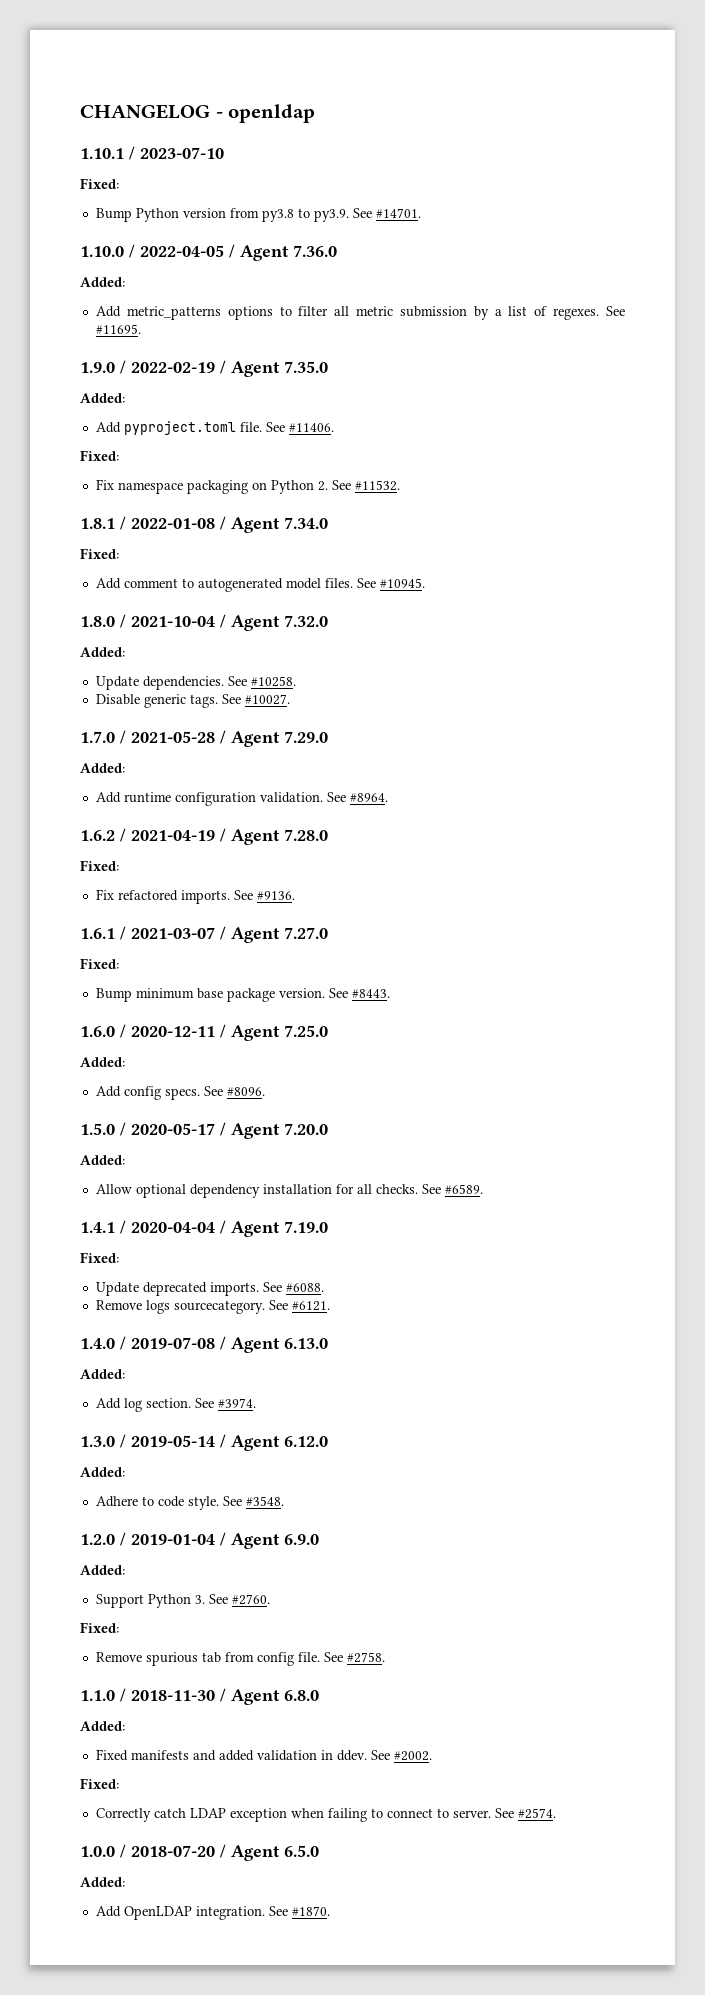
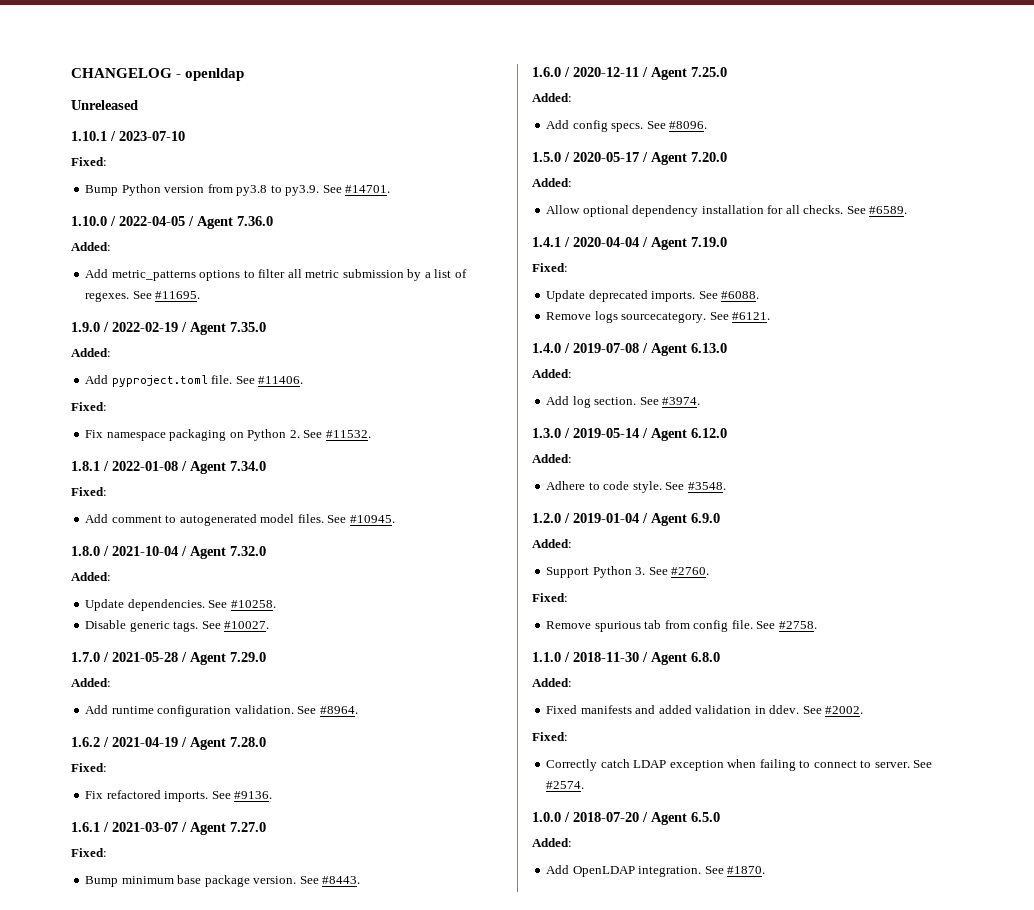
(316, 113) none -> [71,100,138,110] // Unreleased

